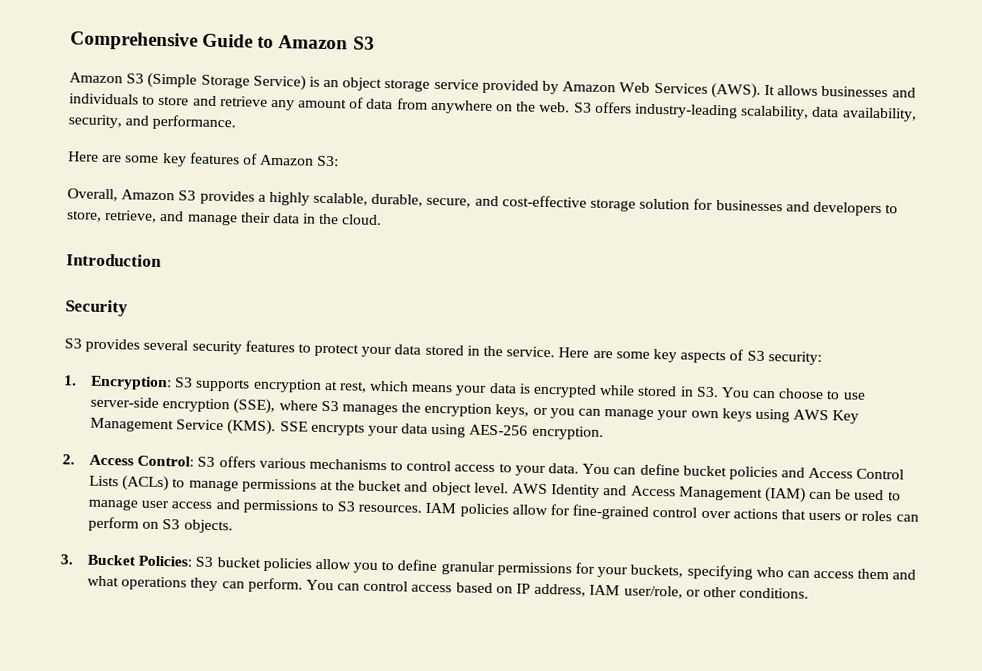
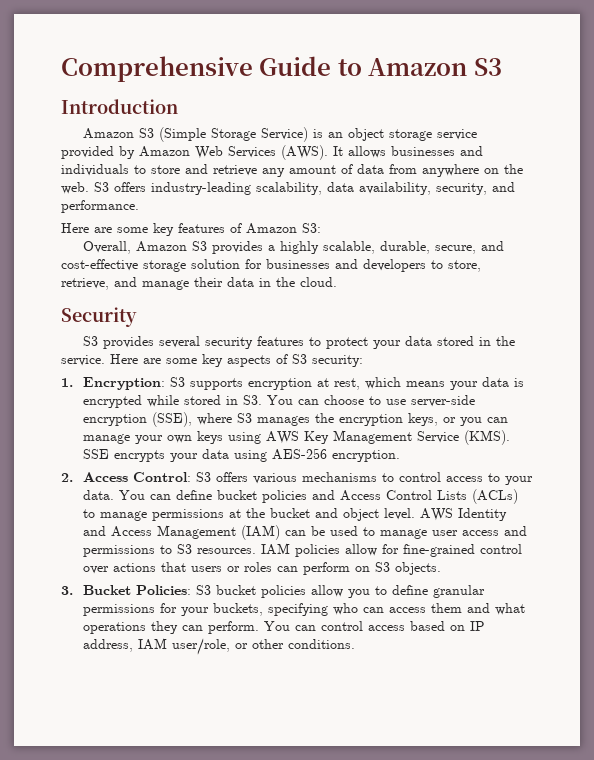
(375, 43) none -> [61,99,178,114] // Introduction
[66,253,162,268] // Introduction -> (337, 282) none

